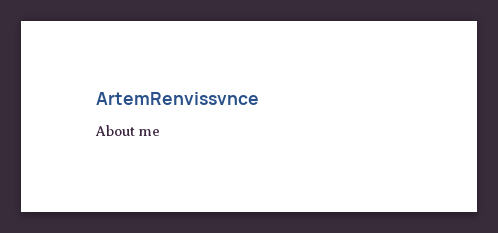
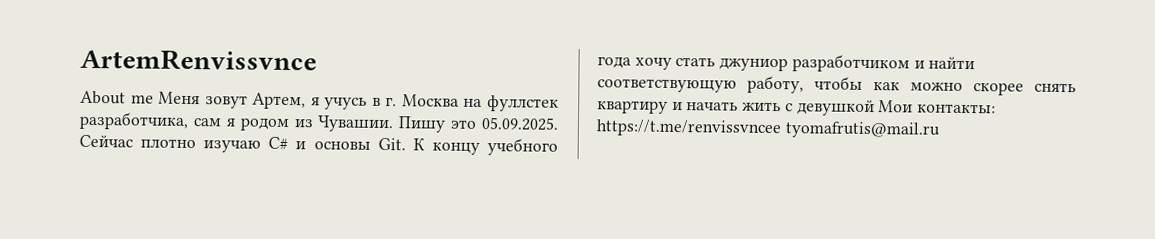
(160, 132) none -> [158,91,559,112] [79,111,559,133] [79,134,558,156] [597,54,976,73] [597,75,1076,96] [597,99,997,117] [596,119,940,139] Меня зовут Артем, я учусь в г. Москва на фуллстек разработчика, сам я родом из Чувашии. Пишу это 05.09.2025. Сейчас плотно изучаю C# и основы Git. К концу учебного года хочу стать джуниор разработчиком и найти соответствующую работу, чтобы как можно скорее снять квартиру и начать жить с девушкой Мои контакты: https://t.me/renvissvncee tyomafrutis@mail.ru

